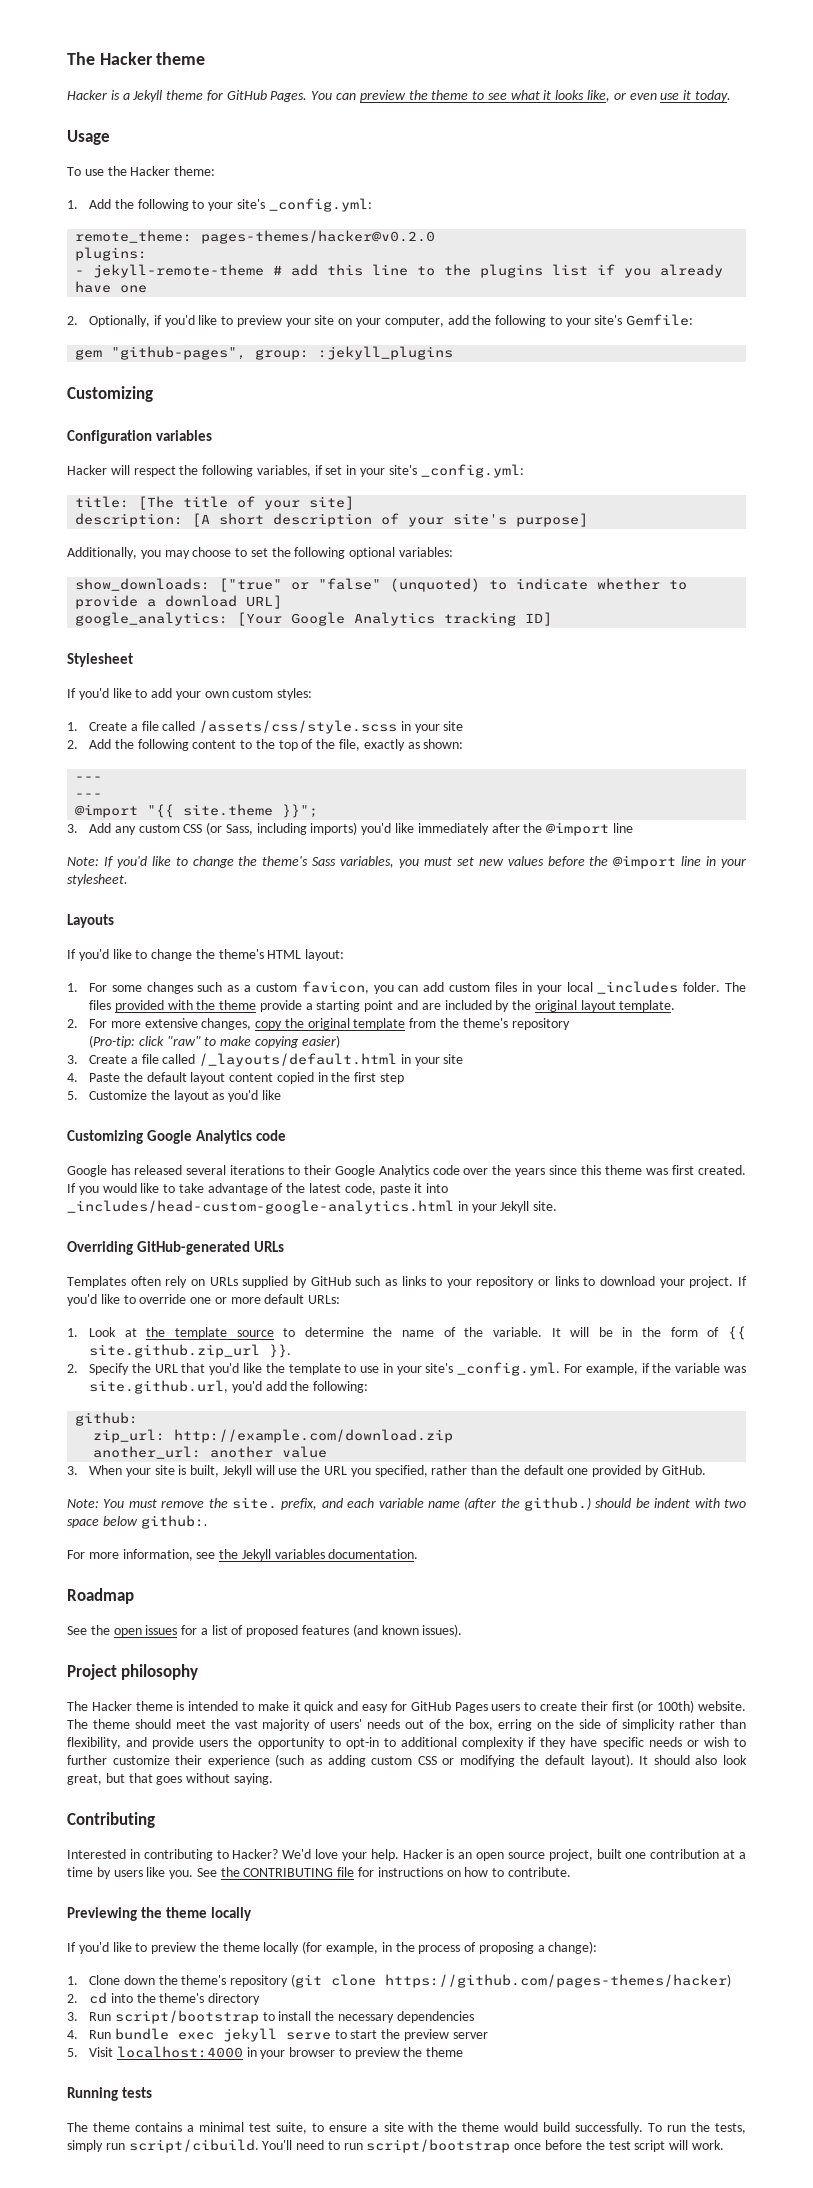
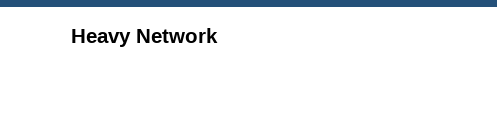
[67,52,206,65] [67,90,731,102] [67,130,110,145] [67,166,216,176] [67,198,372,212] [75,230,436,244] [75,247,148,261] [75,264,724,278] [75,281,148,293] [67,314,694,327] [75,346,454,360] [67,386,153,402] [67,430,213,444] [67,464,524,478] [75,496,355,510] [75,513,589,527] [67,547,454,559] [75,578,688,592] [75,595,283,609] [75,612,553,626] [67,653,133,667] [67,688,313,700] [67,720,464,734] [67,739,464,751] [75,776,103,781] [75,793,103,798] [75,804,319,818] [67,822,633,836] [67,855,746,869] [67,874,128,886] [67,914,114,928] [67,949,345,961] [67,981,746,994] [88,1000,676,1012] [67,1018,570,1030] [88,1035,340,1048] [67,1053,464,1067] [67,1072,404,1084] [67,1090,281,1102] [67,1130,287,1144] [67,1165,747,1177] [67,1183,449,1195] [67,1200,558,1214] [67,1241,285,1255] [67,1276,747,1288] [67,1294,341,1306] [67,1326,746,1340] [88,1344,291,1358] [67,1362,746,1376] [88,1380,369,1394] [75,1412,139,1426] [93,1429,454,1443] [93,1446,328,1459] [67,1465,706,1477] [67,1497,747,1511] [67,1515,208,1529] [67,1549,419,1561] [67,1588,134,1604] [67,1624,463,1637] [67,1664,199,1680] [67,1700,746,1713] [67,1719,747,1731] [67,1737,746,1749] [67,1754,748,1767] [67,1773,273,1785] [67,1812,155,1828] [67,1849,747,1861] [67,1867,571,1879] [67,1907,253,1921] [67,1941,598,1954] [67,1974,731,1988] [67,1992,261,2005] [67,2010,474,2024] [67,2028,488,2042] [67,2046,464,2059] [67,2087,153,2101] [67,2122,746,2134] [67,2139,724,2153] The Hacker theme // Hacker is a Jekyll theme for GitHub Pages. You can preview the theme to see what it looks like, or even use it today. // Usage // To use the Hacker theme: // 1. Add the following to your site's _config.yml: // remote_theme: pages-themes/hacker@v0.2.0 // plugins: // - jekyll-remote-theme # add this line to the plugins list if you already have one // 2. Optionally, if you'd like to preview your site on your computer, add the following to your site's Gemfile: // gem "github-pages", group: :jekyll_plugins // Customizing // Configuration variables // Hacker will respect the following variables, if set in your site's _config.yml: // title: [The title of your site] // description: [A short description of your site's purpose] // Additionally, you may choose to set the following optional variables: // show_downloads: ["true" or "false" (unquoted) to indicate whether to provide a download URL] // google_analytics: [Your Google Analytics tracking ID] // Stylesheet // If you'd like to add your own custom styles: // 1. Create a file called /assets/css/style.scss in your site // 2. Add the following content to the top of the file, exactly as shown: // --- // --- // @import "{{ site.theme }}"; // 3. Add any custom CSS (or Sass, including imports) you'd like immediately after the @import line // Note: If you'd like to change the theme's Sass variables, you must set new values before the @import line in your stylesheet. // Layouts // If you'd like to change the theme's HTML layout: // 1. For some changes such as a custom favicon, you can add custom files in your local _includes folder. The files provided with the theme provide a starting point and are included by the original layout template. // 2. For more extensive changes, copy the original template from the theme's repository // (Pro-tip: click "raw" to make copying easier) // 3. Create a file called /_layouts/default.html in your site // 4. Paste the default layout content copied in the first step // 5. Customize the layout as you'd like // Customizing Google Analytics code // Google has released several iterations to their Google Analytics code over the years since this theme was first created. If you would like to take advantage of the latest code, paste it into _includes/head-custom-google-analytics.html in your Jekyll site. // Overriding GitHub-generated URLs // Templates often rely on URLs supplied by GitHub such as links to your repository or links to download your project. If you'd like to override one or more default URLs: // 1. Look at the template source to determine the name of the variable. It will be in the form of {{ site.github.zip_url }}. // 2. Specify the URL that you'd like the template to use in your site's _config.yml. For example, if the variable was site.github.url, you'd add the following: // github: // zip_url: http://example.com/download.zip // another_url: another value // 3. When your site is built, Jekyll will use the URL you specified, rather than the default one provided by GitHub. // Note: You must remove the site. prefix, and each variable name (after the github.) should be indent with two space below github:. // For more information, see the Jekyll variables documentation. // Roadmap // See the open issues for a list of proposed features (and known issues). // Project philosophy // The Hacker theme is intended to make it quick and easy for GitHub Pages users to create their first (or 100th) website. The theme should meet the vast majority of users' needs out of the box, erring on the side of simplicity rather than flexibility, and provide users the opportunity to opt-in to additional complexity if they have specific needs or wish to further customize their experience (such as adding custom CSS or modifying the default layout). It should also look great, but that goes without saying. // Contributing // Interested in contributing to Hacker? We'd love your help. Hacker is an open source project, built one contribution at a time by users like you. See the CONTRIBUTING file for instructions on how to contribute. // Previewing the theme locally // If you'd like to preview the theme locally (for example, in the process of proposing a change): // 1. Clone down the theme's repository (git clone https://github.com/pages-themes/hacker) // 2. cd into the theme's directory // 3. Run script/bootstrap to install the necessary dependencies // 4. Run bundle exec jekyll serve to start the preview server // 5. Visit localhost:4000 in your browser to preview the theme // Running tests // The theme contains a minimal test suite, to ensure a site with the theme would build successfully. To run the tests, simply run script/cibuild. You'll need to run script/bootstrap once before the test script will work. -> [71,28,218,47] Heavy Network

